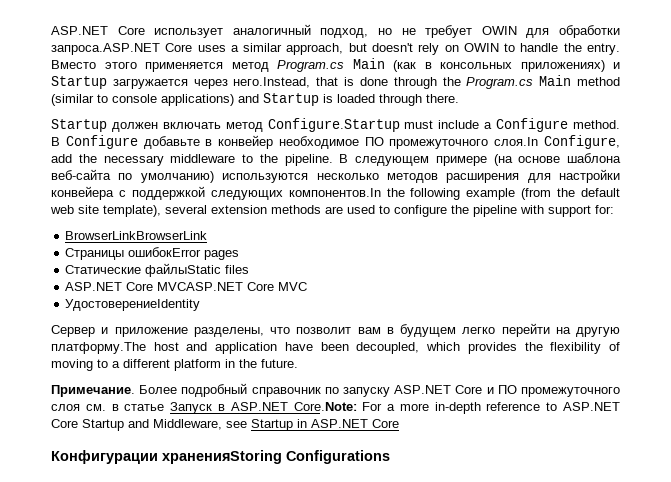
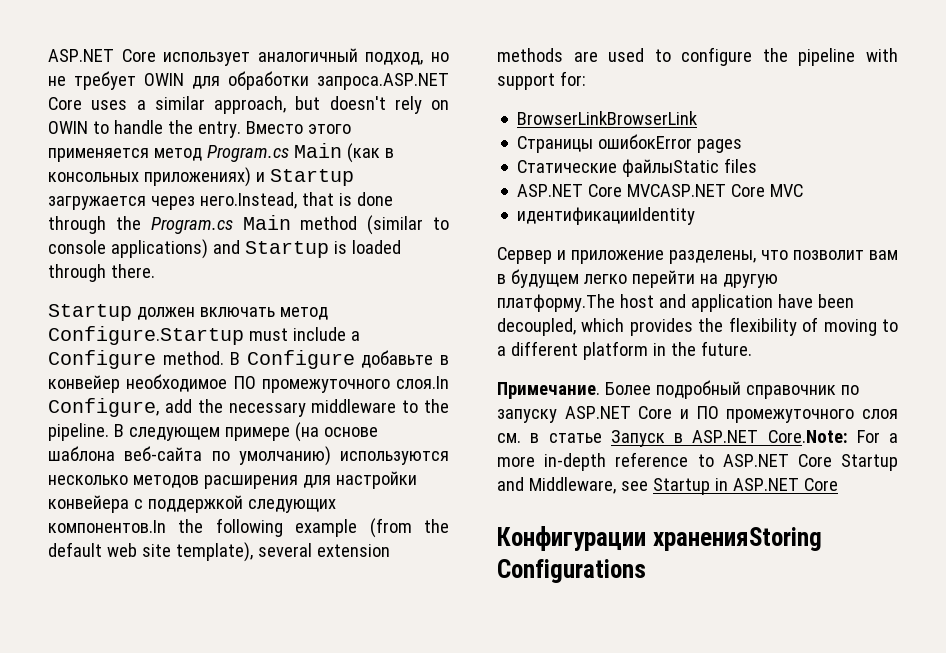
[65,299,201,311] УдостоверениеIdentity -> [517,207,696,225] идентификацииIdentity

